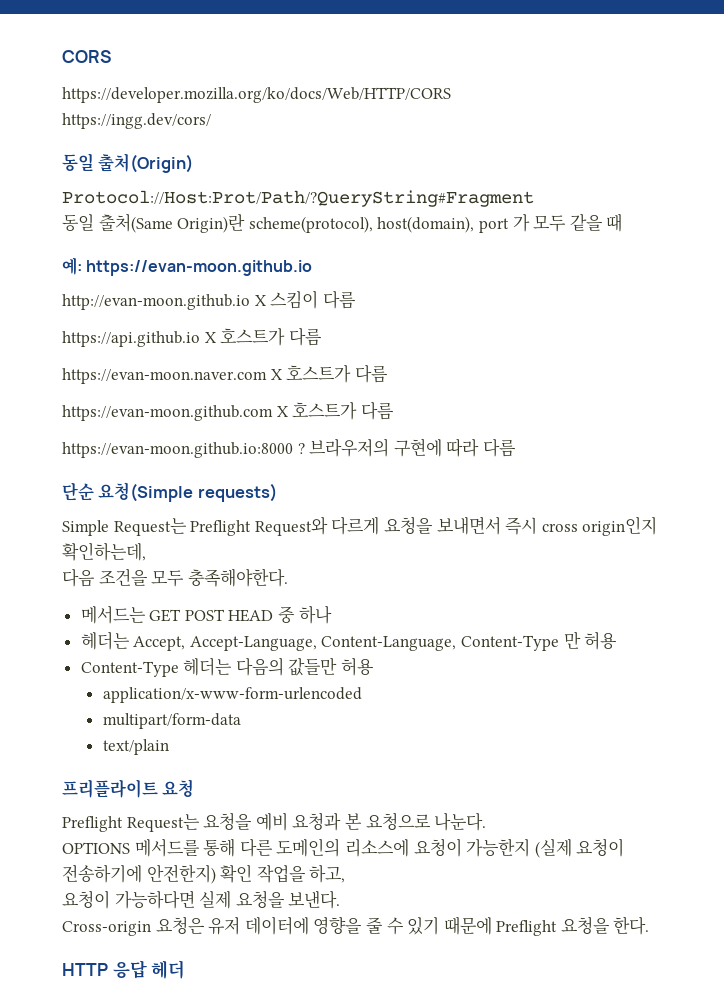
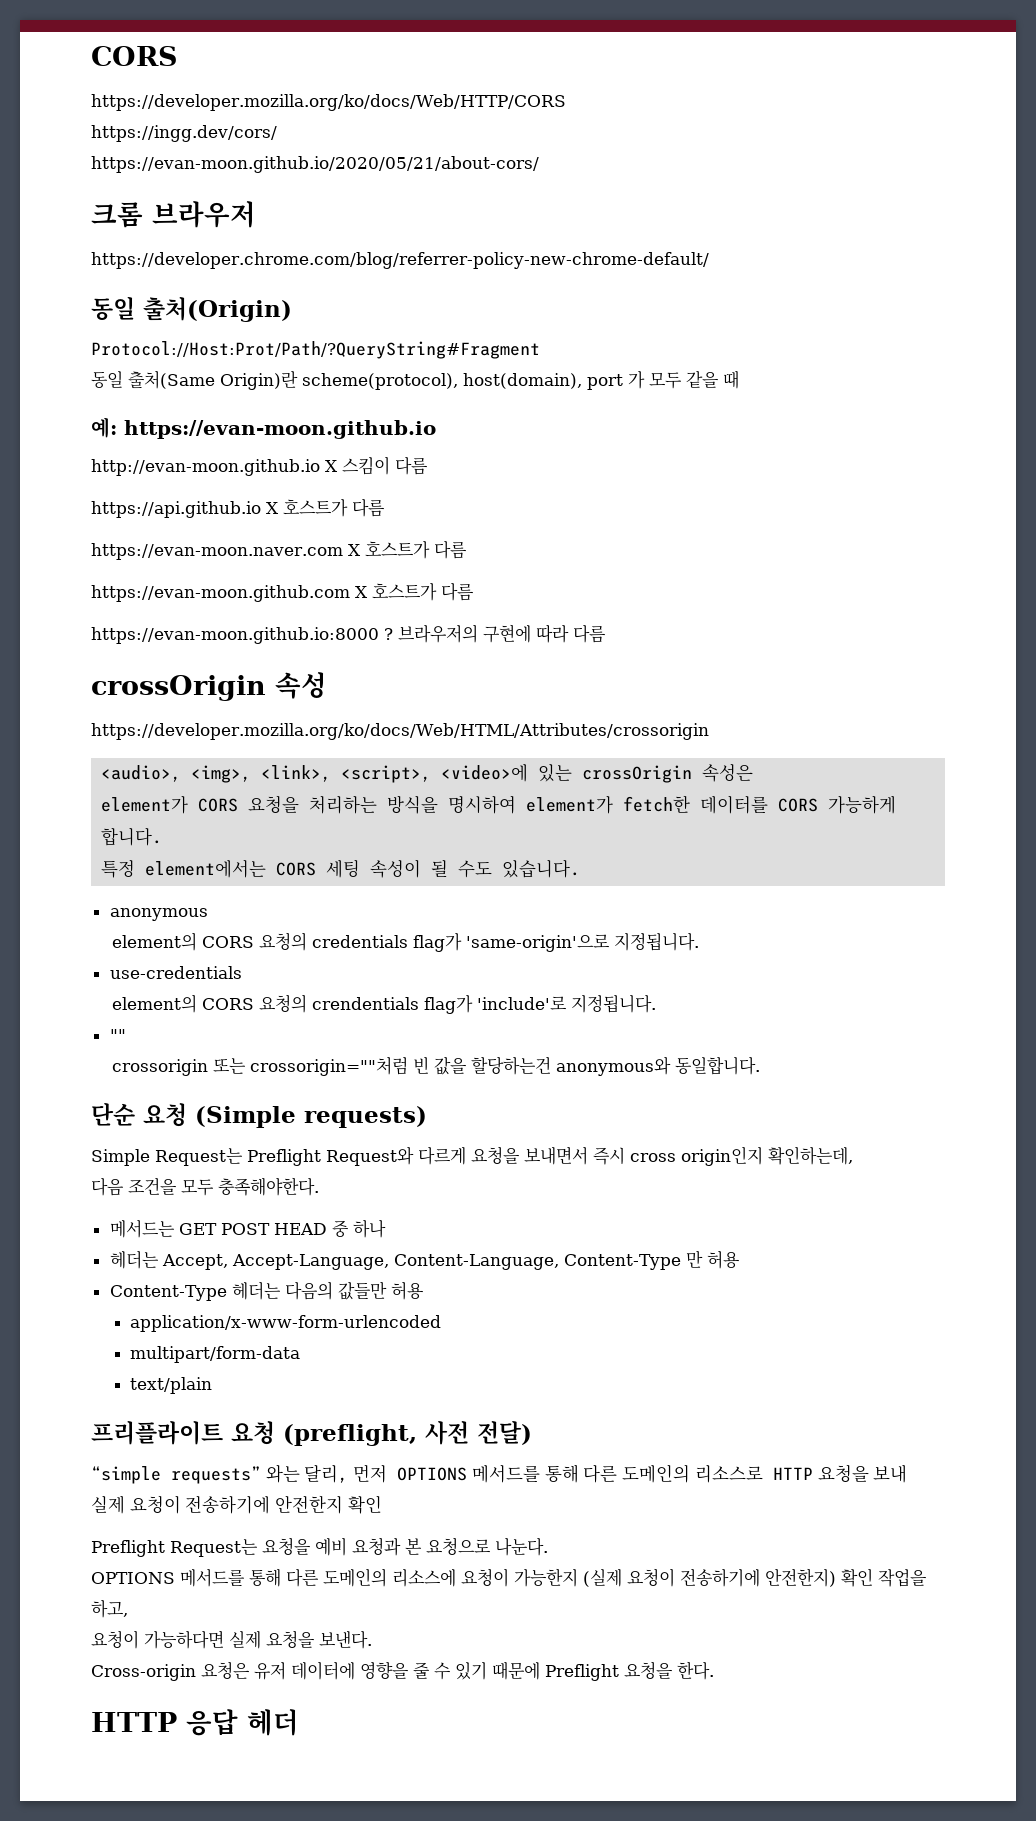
(211, 121) none -> [91,156,539,173] [91,201,256,228] [91,252,709,269] // https://evan-moon.github.io/2020/05/21/about-cors/ // 크롬 브라우저 // https://developer.chrome.com/blog/referrer-policy-new-chrome-default/
(516, 448) none -> [91,672,327,701] [91,723,709,740] [101,764,754,783] [101,795,897,814] [101,827,163,846] [101,859,581,878] [109,908,208,921] [111,932,699,952] [109,966,242,979] [111,994,656,1014] [109,1029,126,1041] [111,1056,760,1076] // crossOrigin 속성 // https://developer.mozilla.org/ko/docs/Web/HTML/Attributes/crossorigin // <audio>, <img>, <link>, <script>, <video>에 있는 crossOrigin 속성은 // element가 CORS 요청을 처리하는 방식을 명시하여 element가 fetch한 데이터를 CORS 가능하게 합니다. // 특정 element에서는 CORS 세팅 속성이 될 수도 있습니다. // anonymous // element의 CORS 요청의 credentials flag가 'same-origin'으로 지정됩니다. // use-credentials // element의 CORS 요청의 crendentials flag가 'include'로 지정됩니다. // "" // crossorigin 또는 crossorigin=""처럼 빈 값을 할당하는건 anonymous와 동일합니다.
[98,482,194,502] 요청(Simple -> [143,1103,296,1128] 요청 (Simple
(195, 788) none -> [283,1421,532,1446] [91,1464,908,1484] [91,1495,382,1514] (preflight, 사전 전달) // “simple requests” 와는 달리, 먼저 OPTIONS 메서드를 통해 다른 도메인의 리소스로 HTTP 요청을 보내 실제 요청이 전송하기에 안전한지 확인

